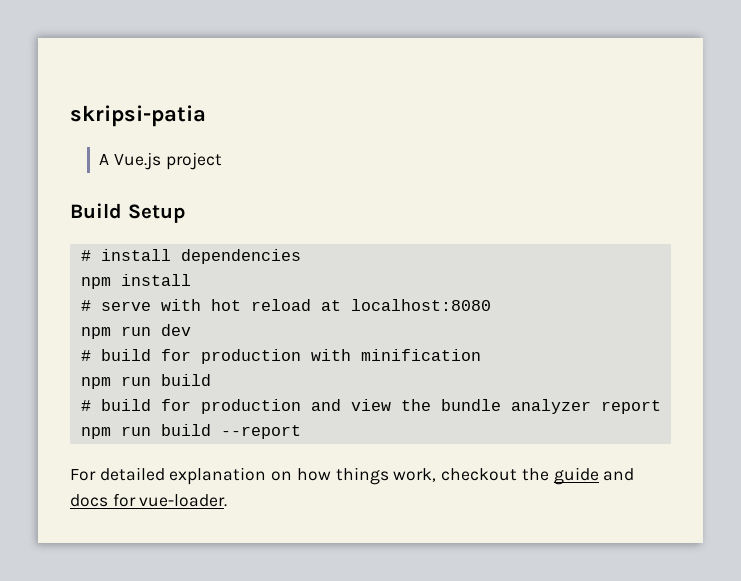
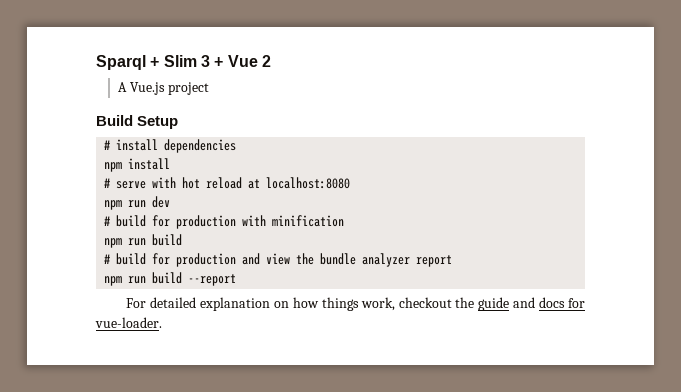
[70,105,206,127] skripsi-patia -> [96,55,271,70] Sparql + Slim 3 + Vue 2

